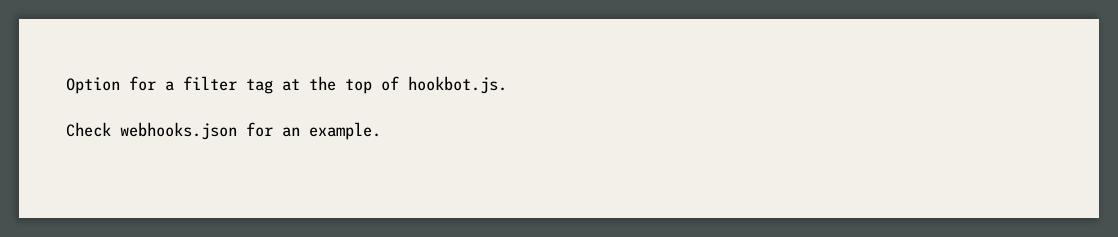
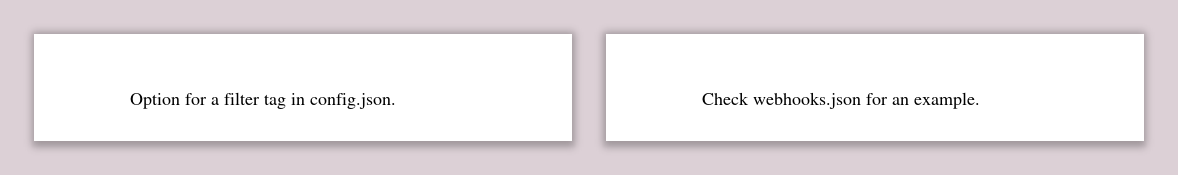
[282,76,507,94] at the top of hookbot.js. -> [291,93,396,109] in config.json.

